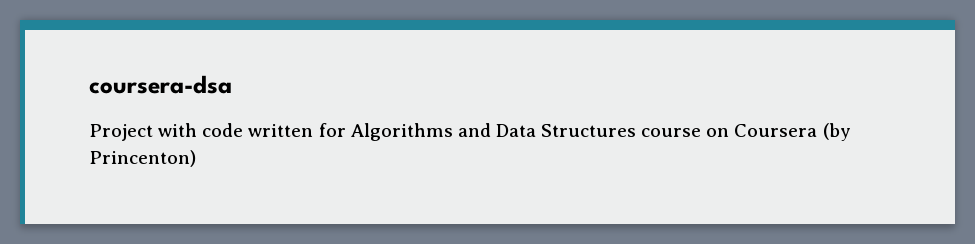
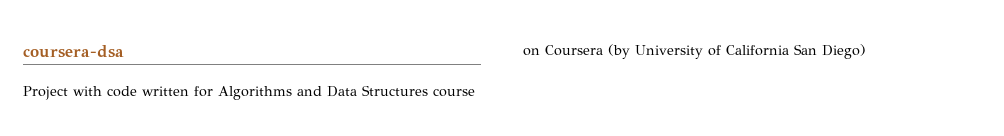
[89,150,196,167] Princenton) -> [635,44,866,59] University of California San Diego)

